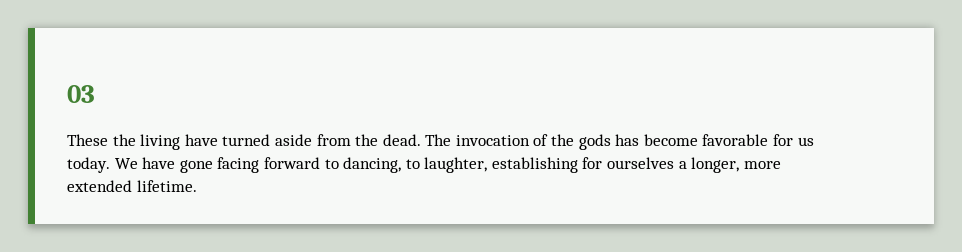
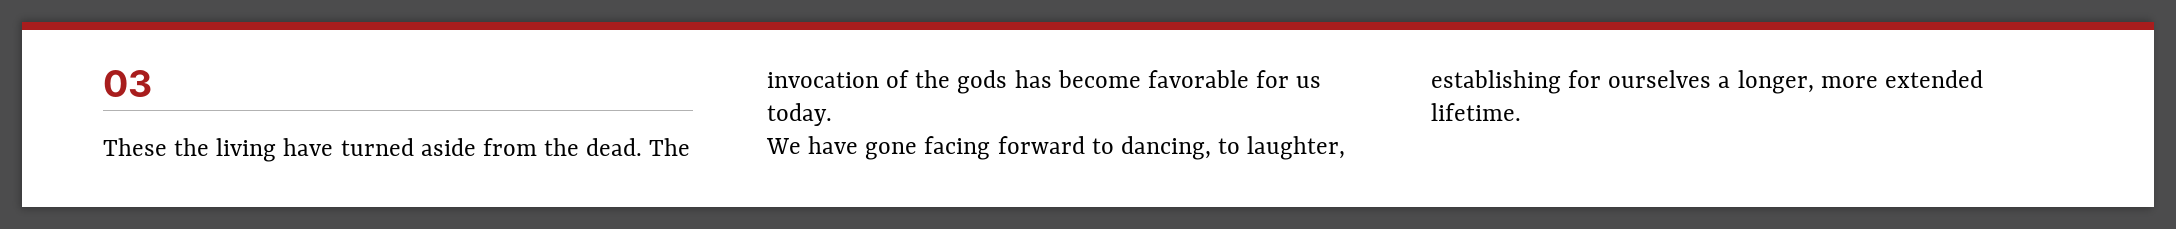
(110, 165) none -> (832, 114) //

